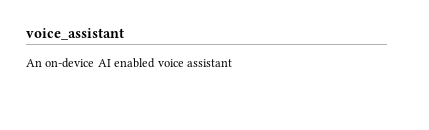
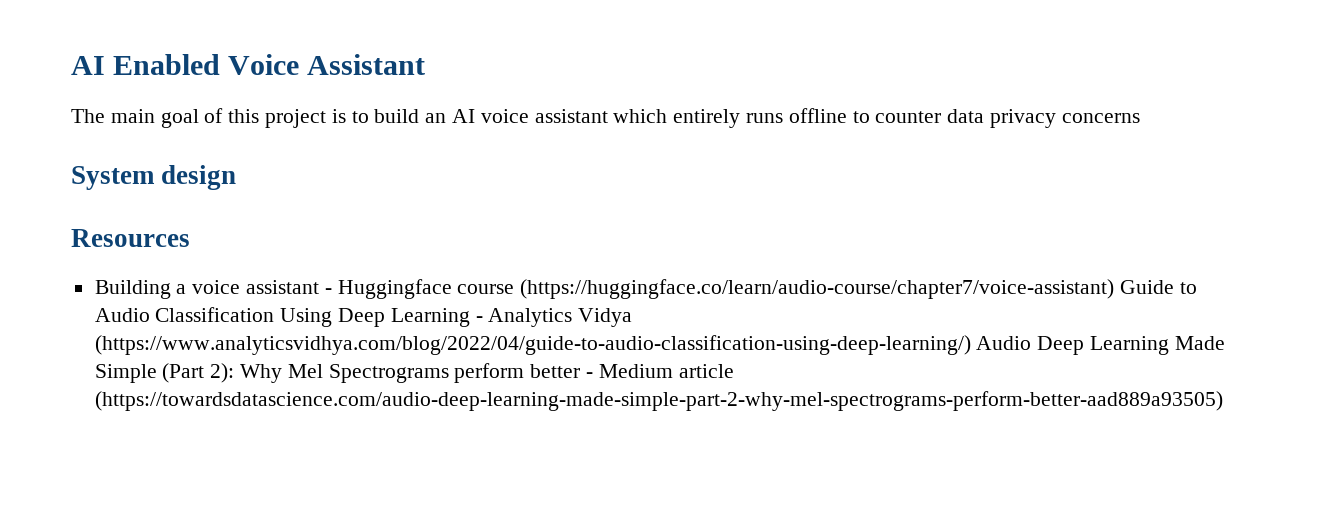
[26,28,124,40] [26,58,232,68] voice_assistant // An on-device AI enabled voice assistant -> [71,54,426,75] [71,108,1140,128] [71,165,237,190] [71,229,190,247] [94,279,1197,299] [94,307,633,327] [94,335,1225,355] [94,363,734,383] [94,391,1223,411] AI Enabled Voice Assistant // The main goal of this project is to build an AI voice assistant which entirely runs offline to counter data privacy concerns // System design // Resources // Building a voice assistant - Huggingface course (https://huggingface.co/learn/audio-course/chapter7/voice-assistant) Guide to Audio Classification Using Deep Learning - Analytics Vidya (https://www.analyticsvidhya.com/blog/2022/04/guide-to-audio-classification-using-deep-learning/) Audio Deep Learning Made Simple (Part 2): Why Mel Spectrograms perform better - Medium article (https://towardsdatascience.com/audio-deep-learning-made-simple-part-2-why-mel-spectrograms-perform-better-aad889a93505)

